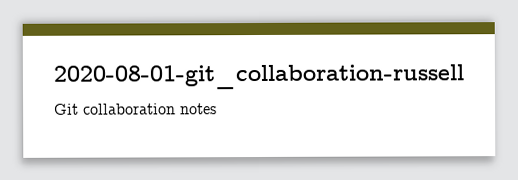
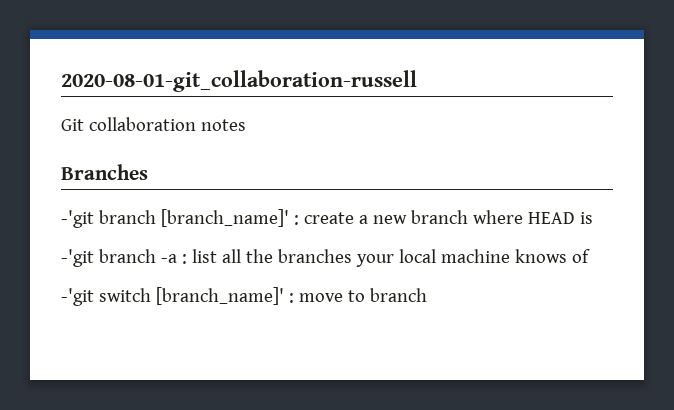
(217, 109) none -> [61,164,148,180] [61,209,593,228] [61,249,590,267] [61,287,427,306] // Branches // -'git branch [branch_name]' : create a new branch where HEAD is // -'git branch -a : list all the branches your local machine knows of // -'git switch [branch_name]' : move to branch

